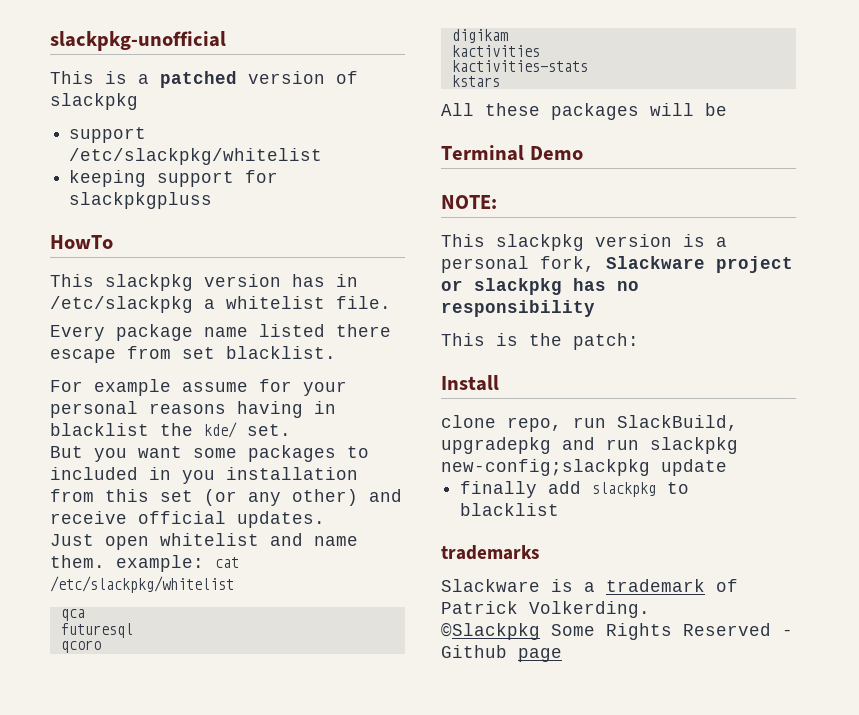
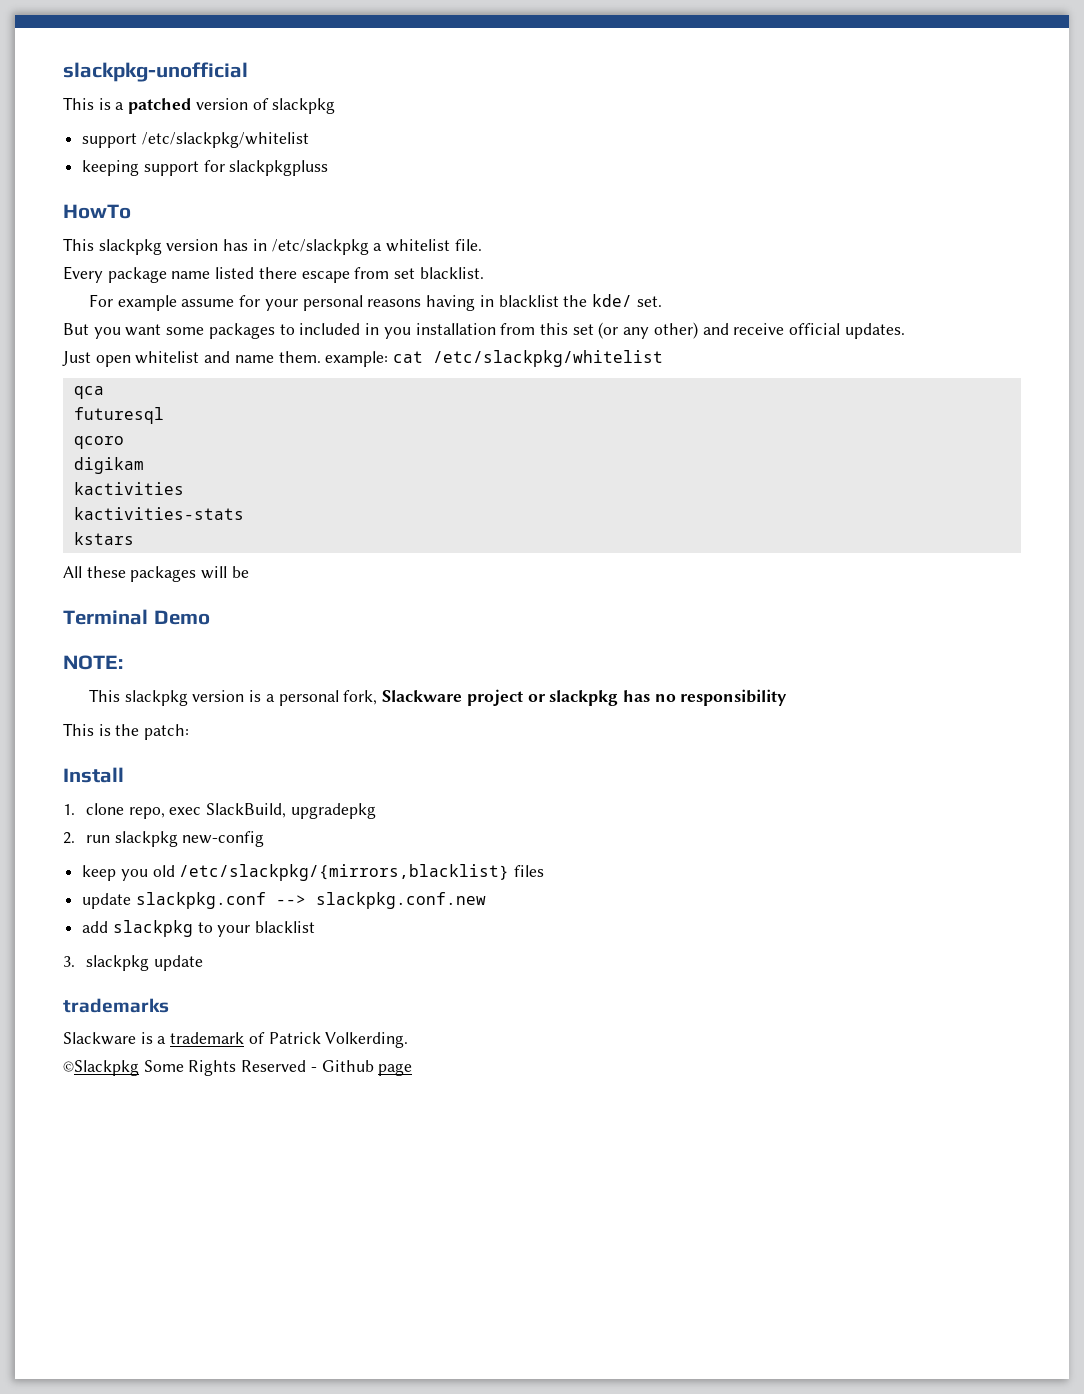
(499, 383) none -> [63,804,75,815] 1.
[573,417,606,428] run -> [169,807,202,815] exec
[562,437,595,450] and -> [63,832,75,844] // 2.
[441,459,727,476] [460,481,538,498] new-config;slackpkg update // finally -> [182,831,265,847] [82,864,545,881] [82,892,486,909] new-config // keep you old /etc/slackpkg/{mirrors,blacklist} files // update slackpkg.conf --> slackpkg.conf.new //
[460,503,560,516] blacklist -> [217,921,316,937] [63,955,203,971] your blacklist // 3. slackpkg update

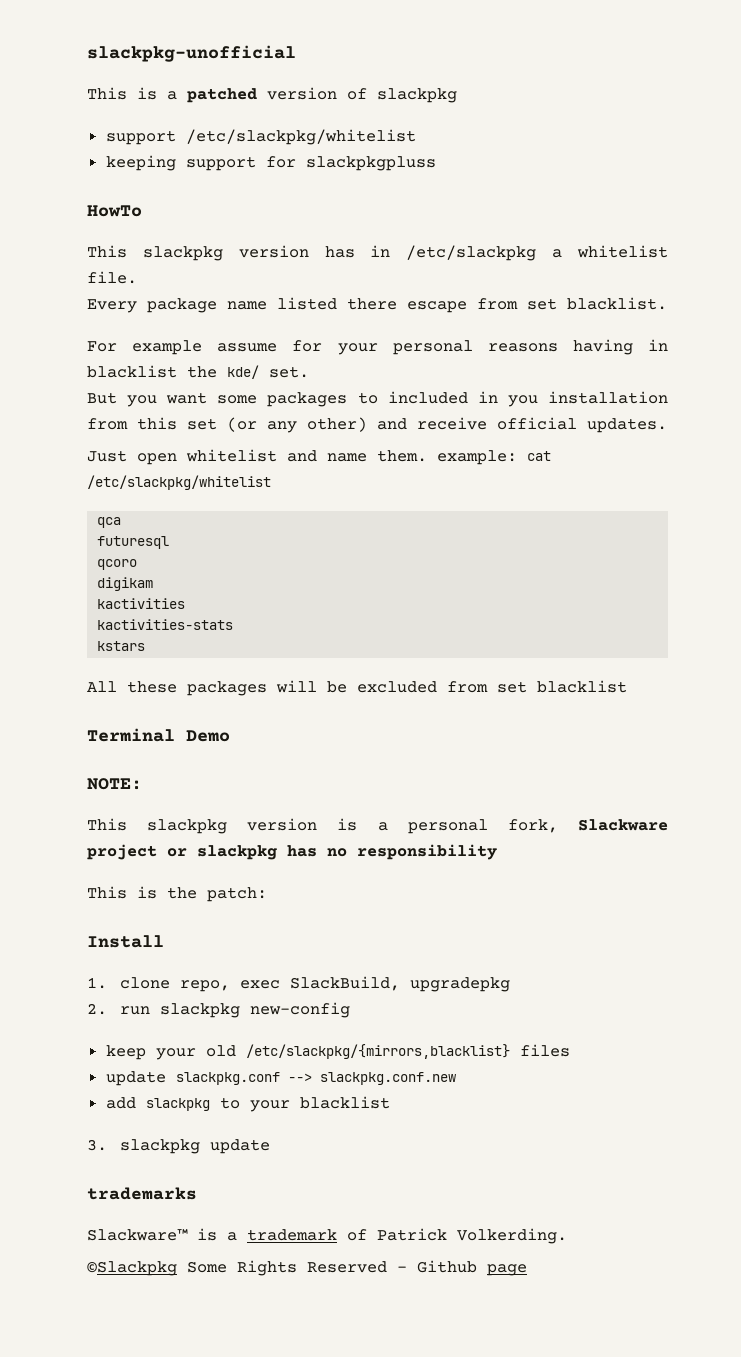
(249, 572) none -> [357,680,627,693] excluded from set blacklist
[120,869,148,881] you -> [155,1048,196,1060] your
[63,1032,136,1045] Slackware -> [87,1229,188,1241] Slackware™

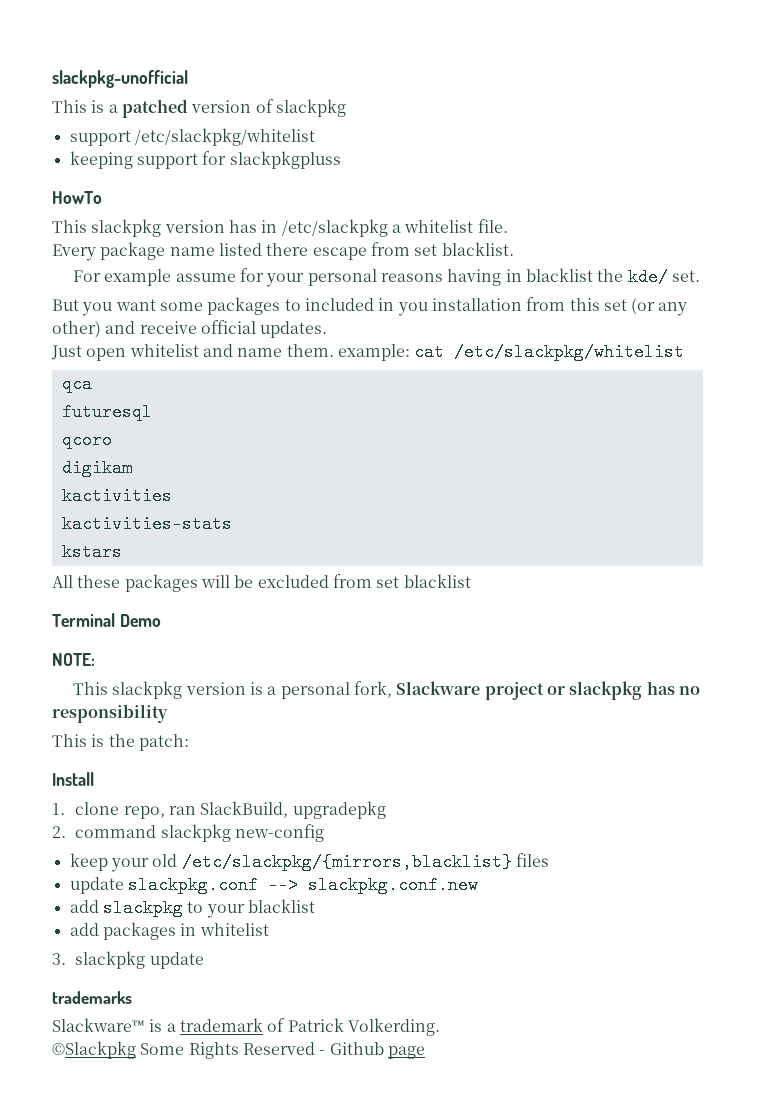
[240,980,281,989] exec -> [169,806,197,815] ran
[120,1006,151,1015] run -> [75,825,157,838] command
(390, 1102) none -> [69,922,269,940] // add packages in whitelist

